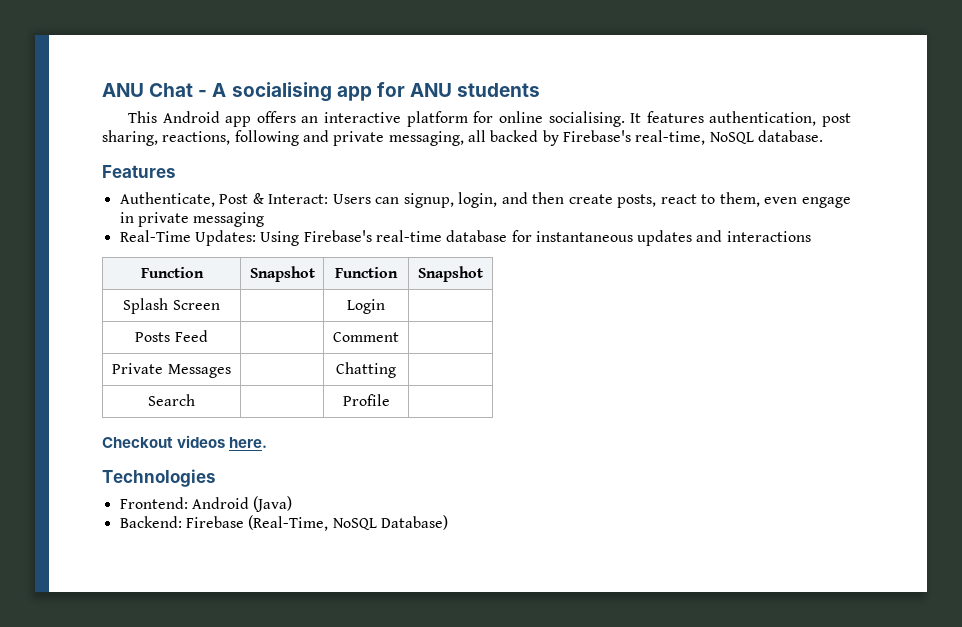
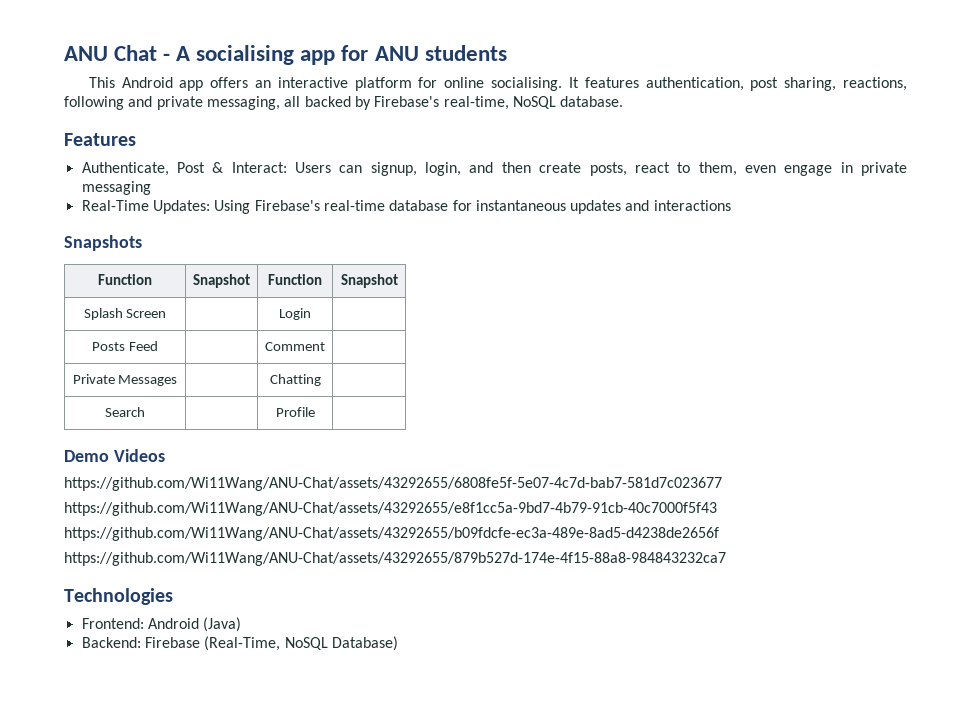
(811, 236) none -> [64,235,142,251] // Snapshots
[102,435,268,448] Checkout videos here. -> [64,449,165,462] [64,477,722,491] [64,502,717,516] [64,527,719,541] [64,552,726,566] Demo Videos // https://github.com/Wi11Wang/ANU-Chat/assets/43292655/6808fe5f-5e07-4c7d-bab7-581d7c023677 // https://github.com/Wi11Wang/ANU-Chat/assets/43292655/e8f1cc5a-9bd7-4b79-91cb-40c7000f5f43 // https://github.com/Wi11Wang/ANU-Chat/assets/43292655/b09fdcfe-ec3a-489e-8ad5-d4238de2656f // https://github.com/Wi11Wang/ANU-Chat/assets/43292655/879b527d-174e-4f15-88a8-984843232ca7

